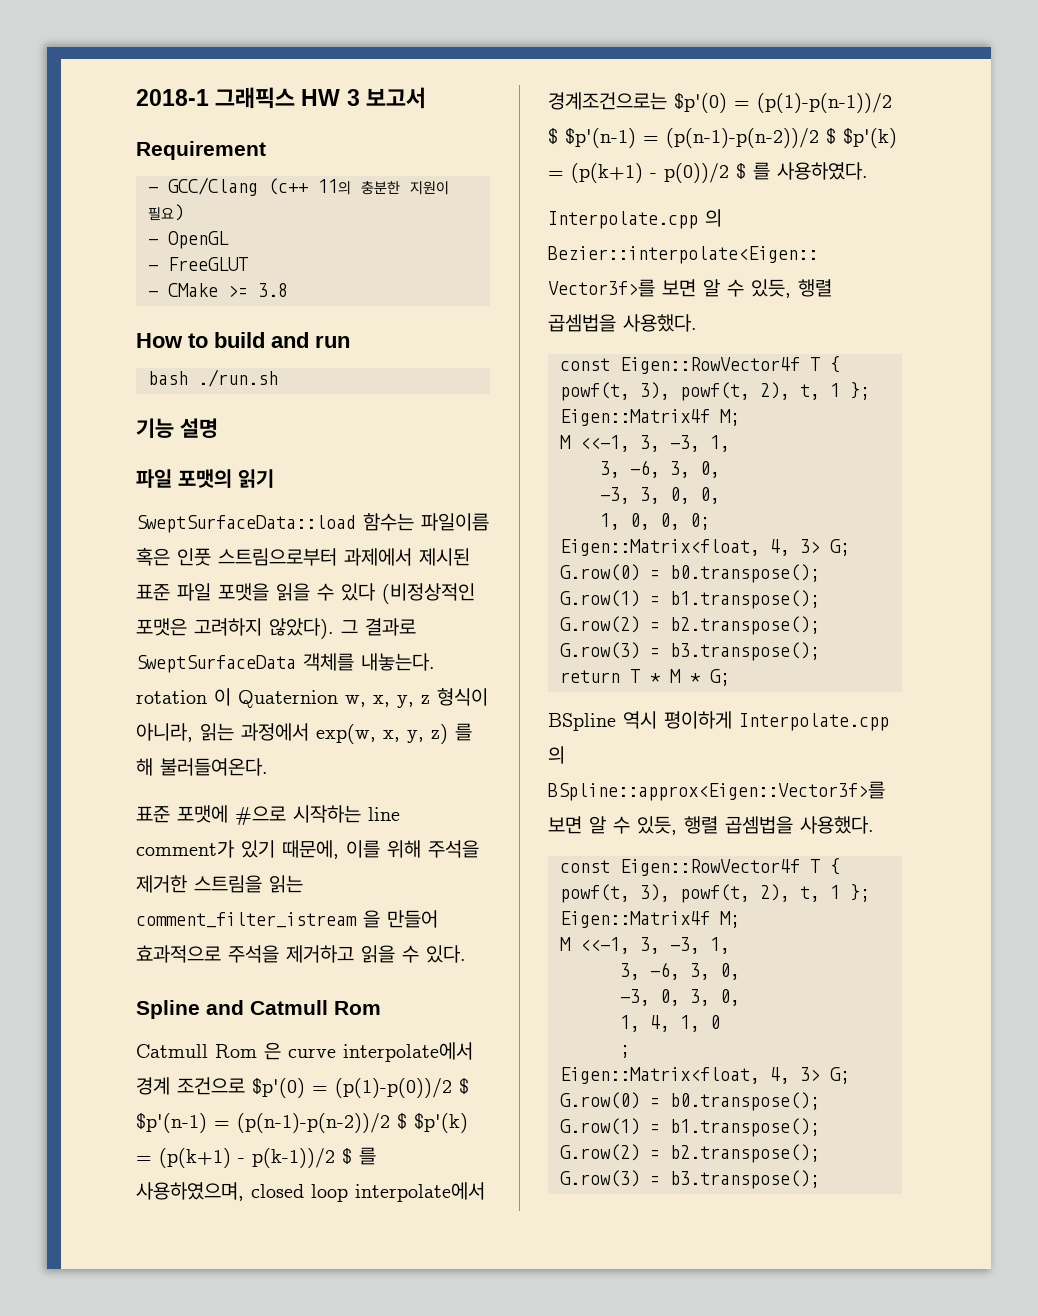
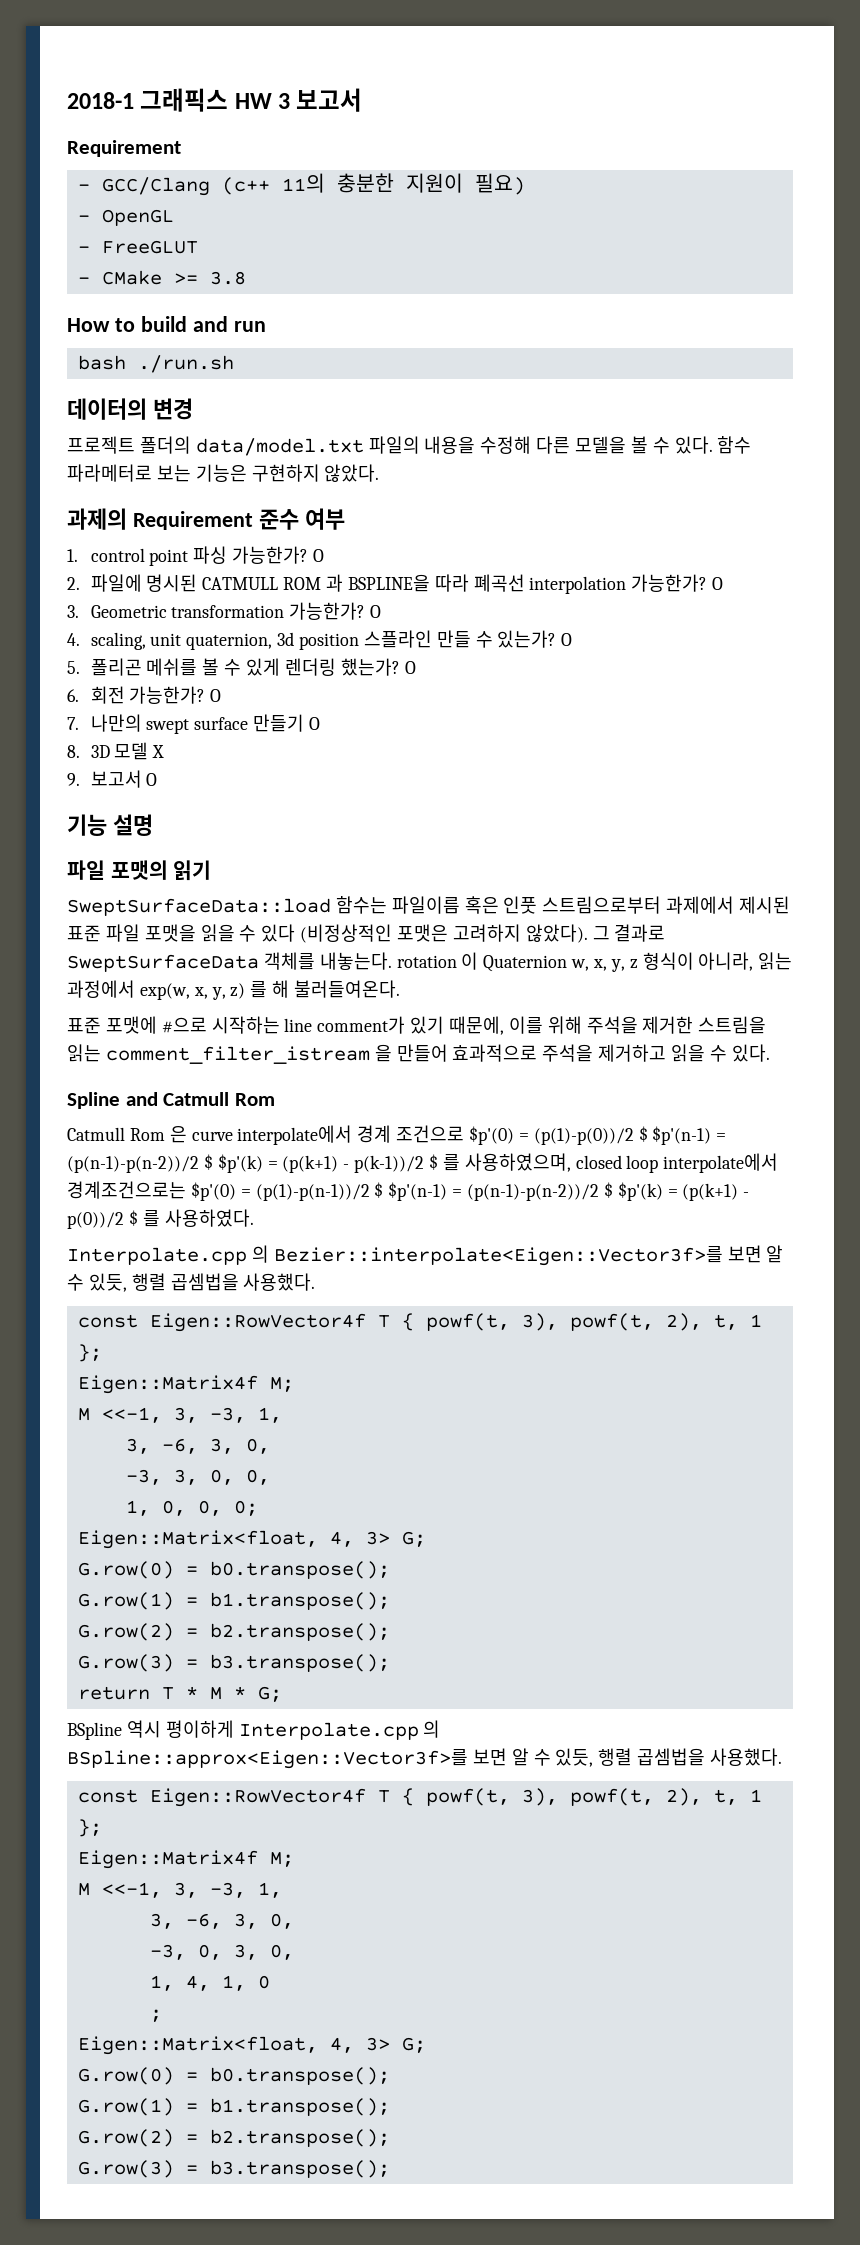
(278, 378) none -> [67,398,193,420] [67,436,752,456] [67,464,380,482] [67,508,345,530] [67,546,325,566] [67,574,724,594] [67,602,382,620] [67,630,573,650] [67,658,416,676] [67,686,222,704] [67,714,321,734] [67,742,165,760] [67,770,158,788] // 데이터의 변경 // 프로젝트 폴더의 data/model.txt 파일의 내용을 수정해 다른 모델을 볼 수 있다. 함수 파라메터로 보는 기능은 구현하지 않았다. // 과제의 Requirement 준수 여부 // 1. control point 파싱 가능한가? O // 2. 파일에 명시된 CATMULL ROM 과 BSPLINE을 따라 폐곡선 interpolation 가능한가? O // 3. Geometric transformation 가능한가? O // 4. scaling, unit quaternion, 3d position 스플라인 만들 수 있는가? O // 5. 폴리곤 메쉬를 볼 수 있게 렌더링 했는가? O // 6. 회전 가능한가? O // 7. 나만의 swept surface 만들기 O // 8. 3D 모델 X // 9. 보고서 O

